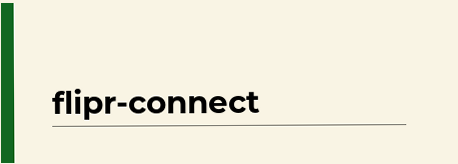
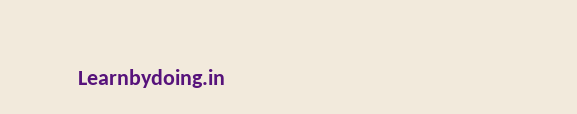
[52,87,260,120] flipr-connect -> [78,69,225,88] Learnbydoing.in

